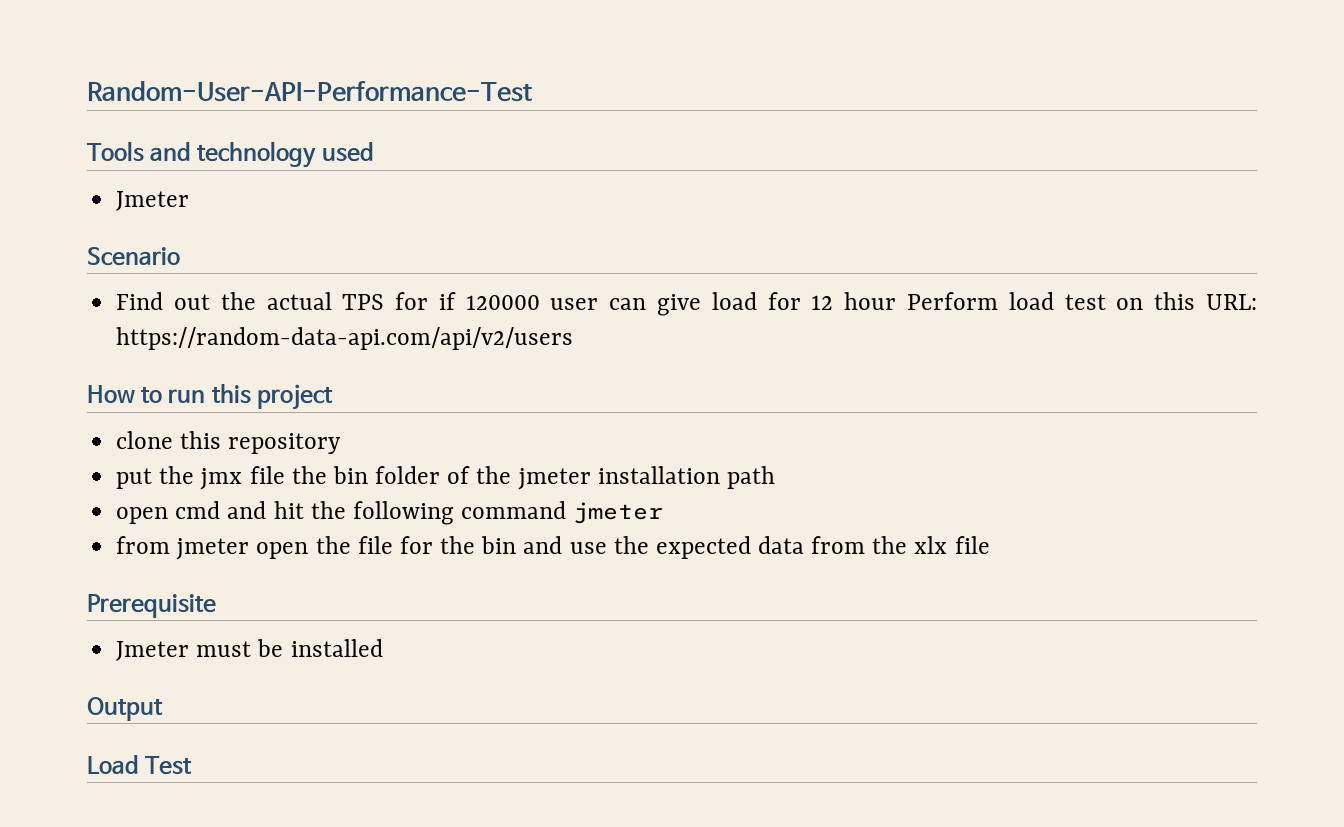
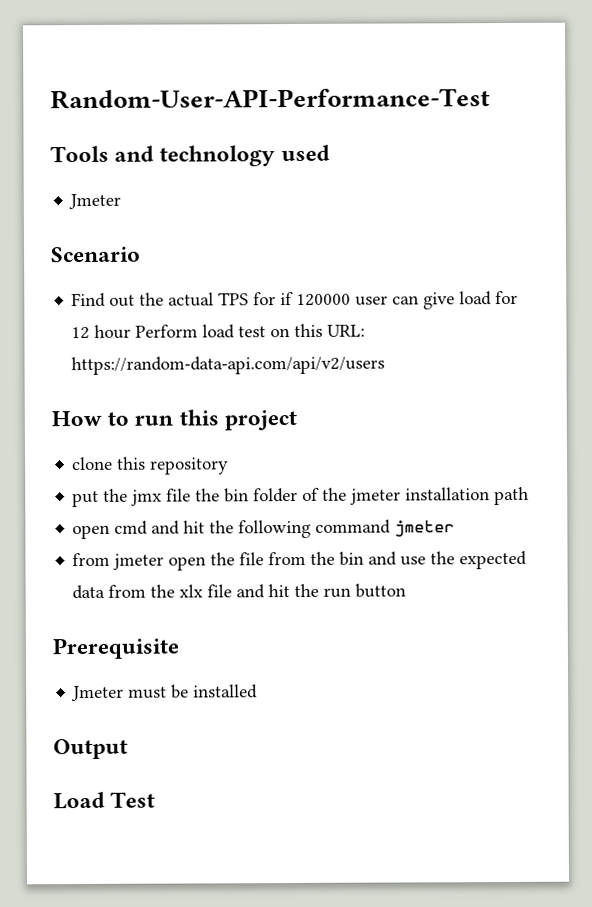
[399,536,433,554] for -> [268,551,307,566] from
(990, 545) none -> [236,583,407,599] and hit the run button

